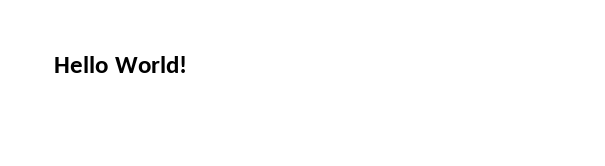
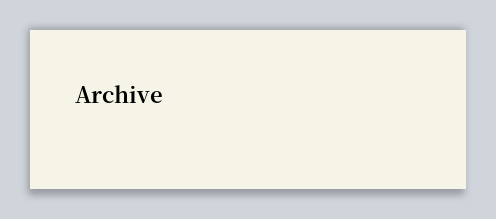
[54,56,187,73] Hello World! -> [75,85,163,103] Archive

